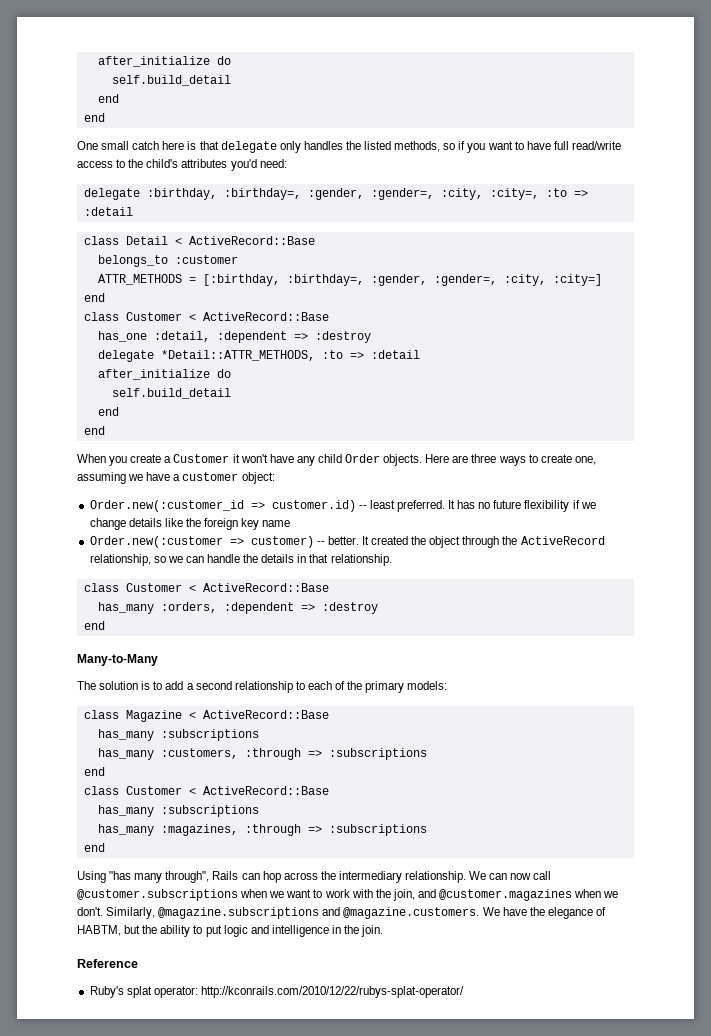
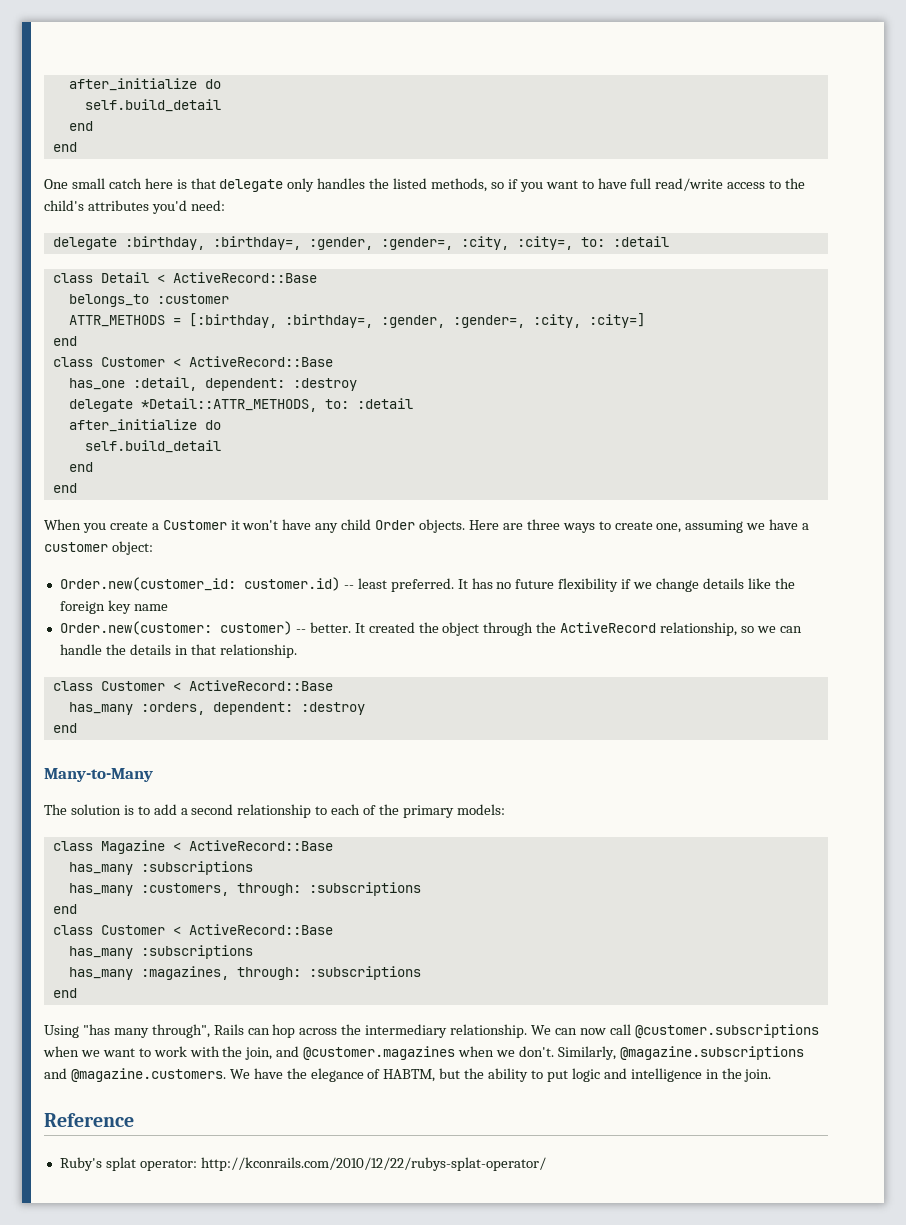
[545,188,588,197] :to => -> [580,237,605,247] to:
[216,331,308,343] :dependent => -> [204,378,285,391] dependent:
[321,350,364,359] :to => -> [324,399,349,409] to:
[89,500,265,512] Order.new(:customer_id => -> [59,577,236,591] Order.new(customer_id:
[89,536,244,548] Order.new(:customer => -> [59,621,212,635] Order.new(customer:
[223,602,315,614] :dependent => -> [212,702,293,715] dependent:
[244,748,322,760] :through => -> [236,883,301,896] through:
[244,824,322,836] :through => -> [236,967,301,980] through:

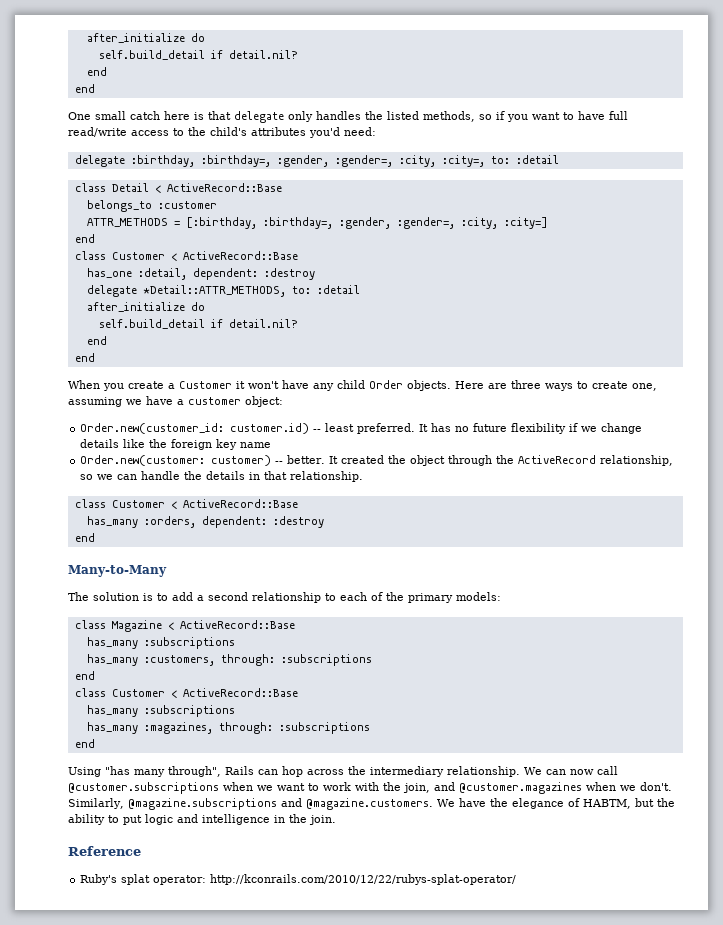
[68,78,221,91] [84,99,221,112] after_initialize do // self.build_detail -> [86,33,205,43] [98,50,298,60] after_initialize do // self.build_detail if detail.nil?
(221, 446) none -> [210,319,298,328] if detail.nil?

